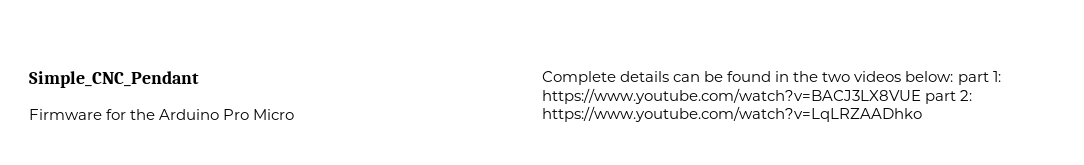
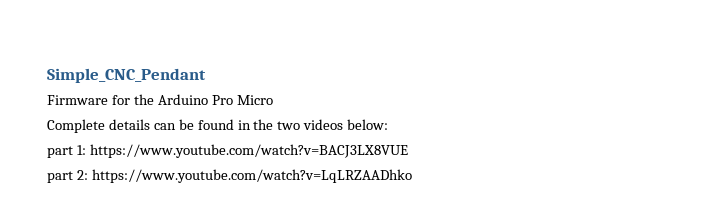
(954, 76) none -> (389, 124) //
(921, 96) none -> (408, 151) //

